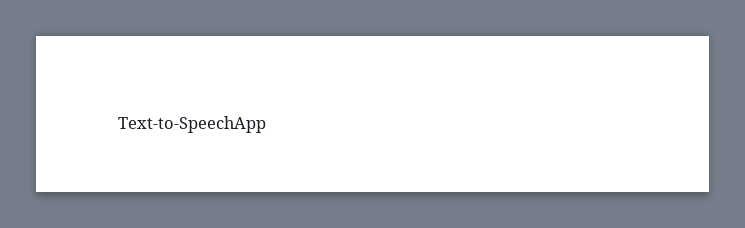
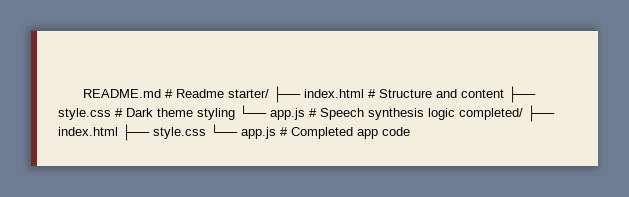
[118,116,266,133] Text-to-SpeechApp -> [82,86,536,103] [58,105,555,122] [58,124,410,141] README.md # Readme starter/ ├── index.html # Structure and content ├── style.css # Dark theme styling └── app.js # Speech synthesis logic completed/ ├── index.html ├── style.css └── app.js # Completed app code

